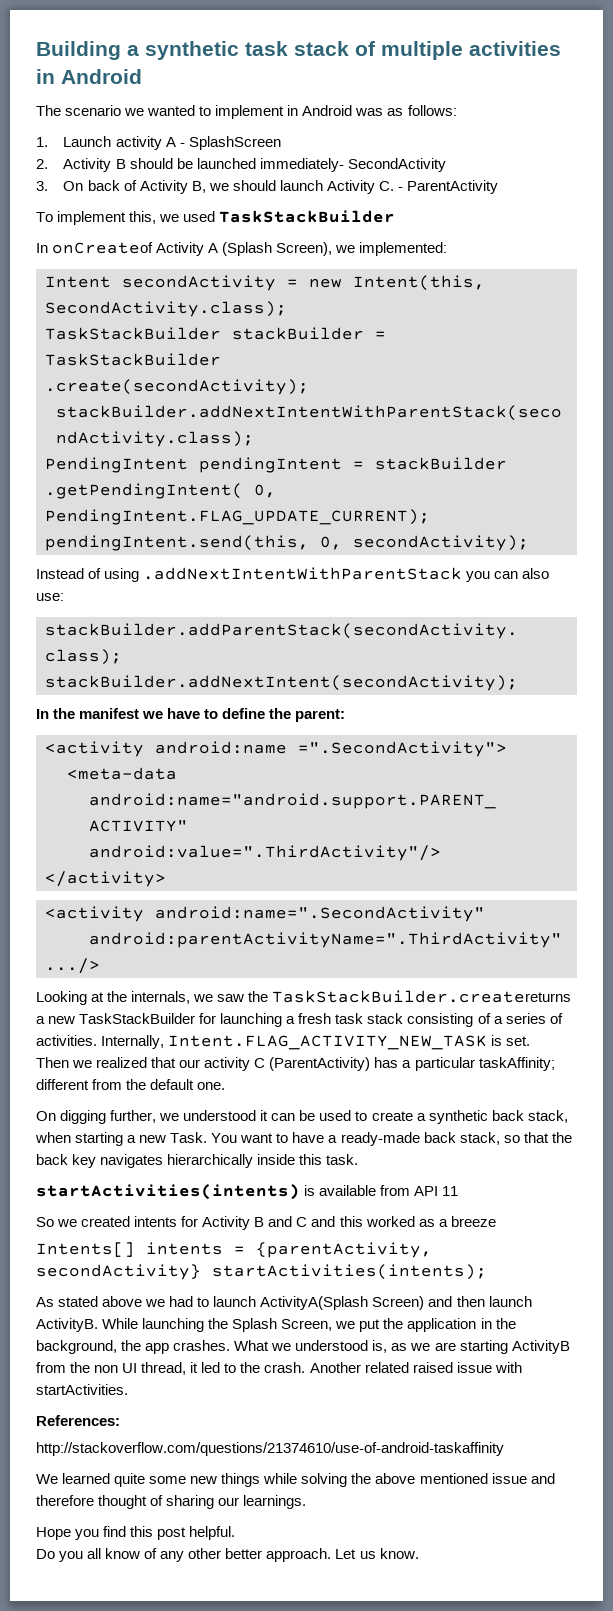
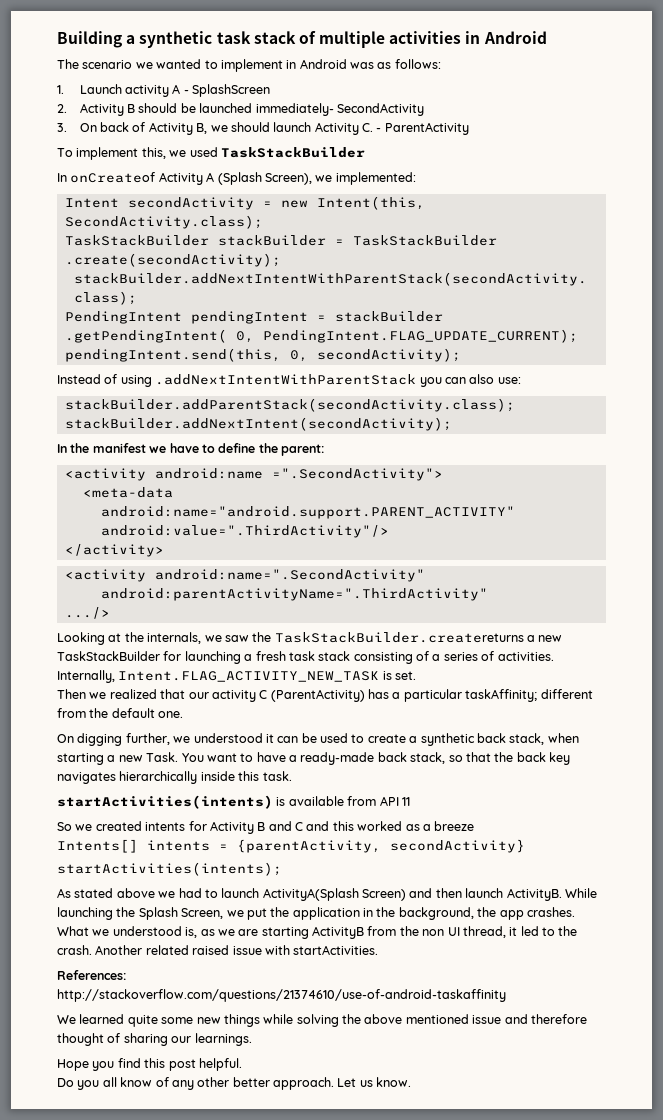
(201, 1272) none -> (525, 846) //

